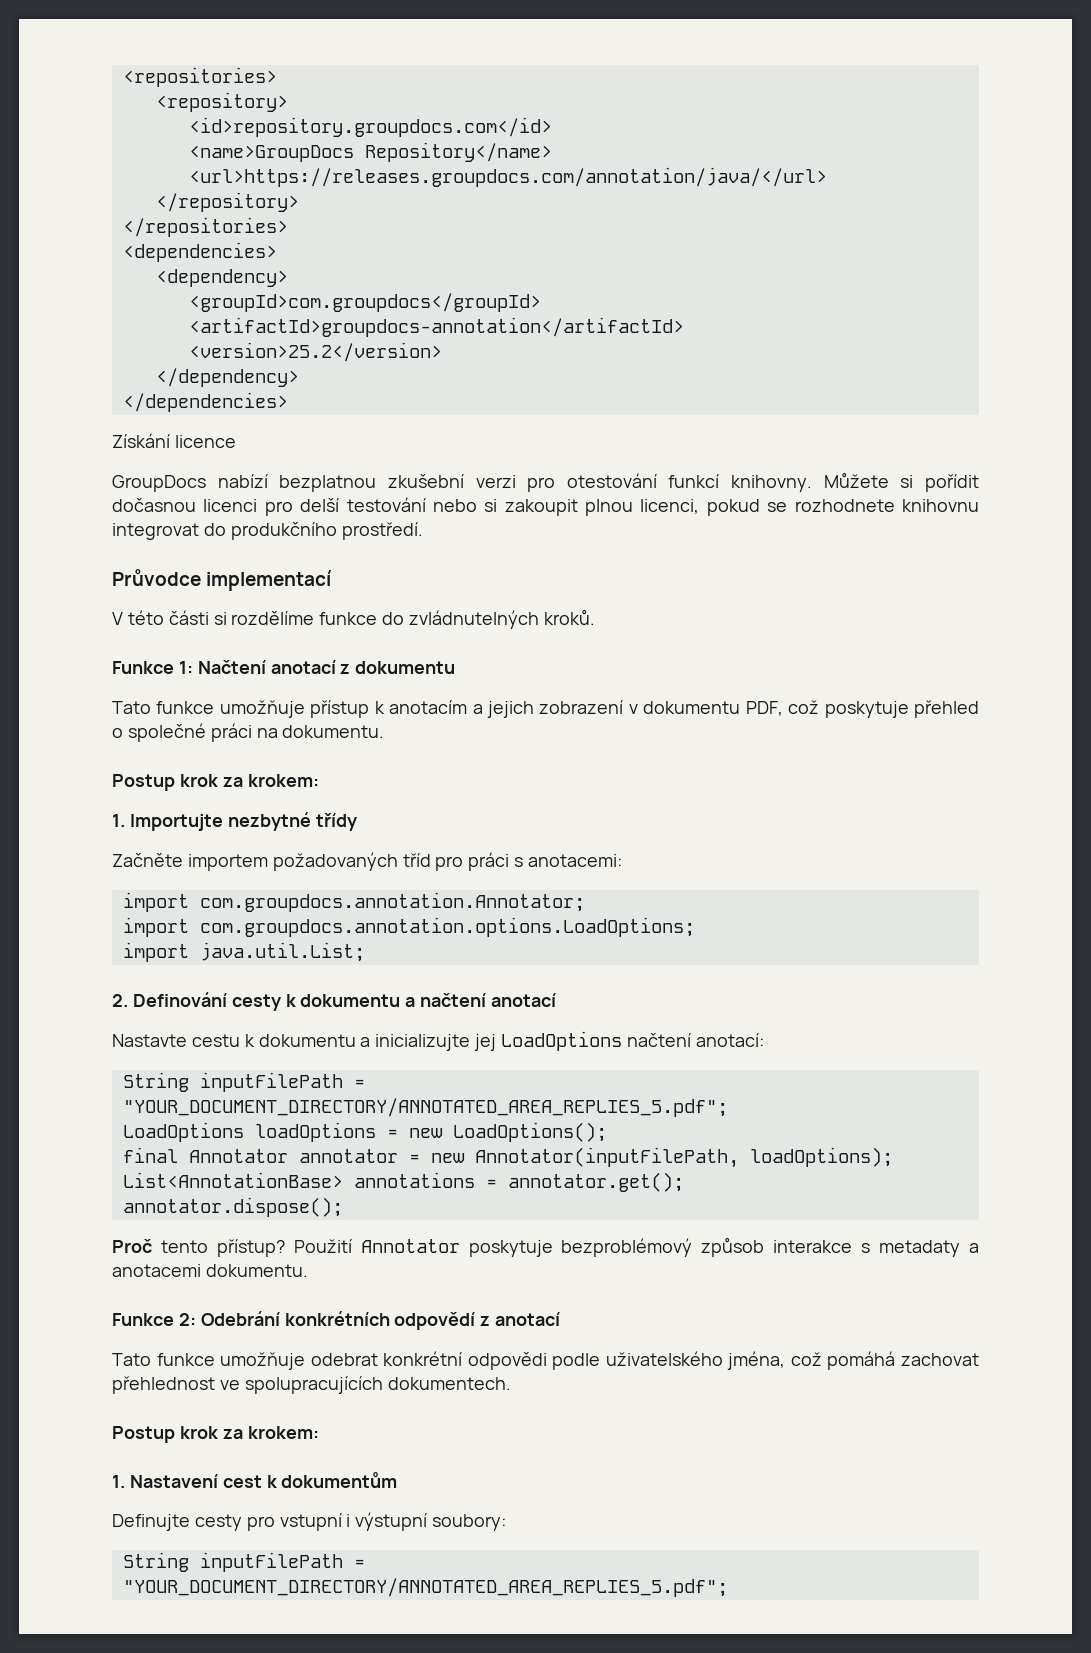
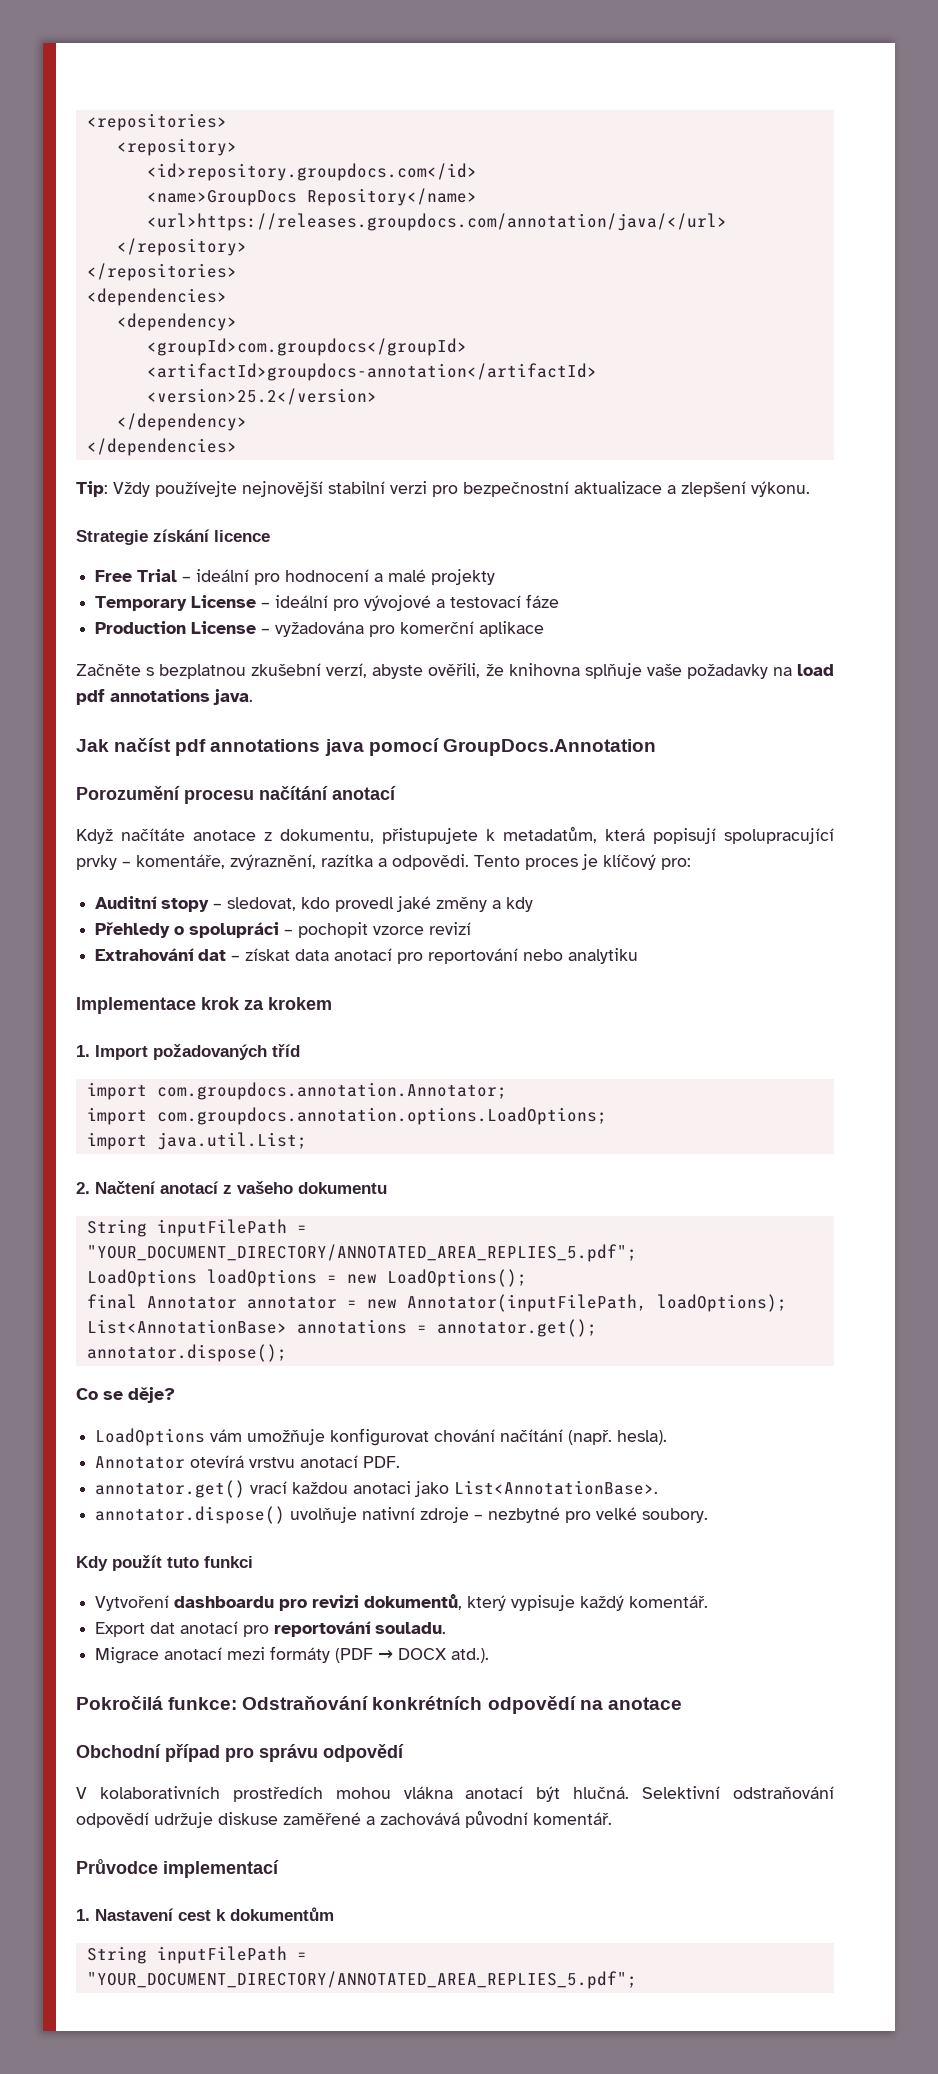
[112,433,236,448] [112,472,979,492] [112,497,979,516] [112,522,423,540] [112,569,333,591] [112,609,595,629] [112,660,456,674] [112,700,980,718] [112,723,385,742] [112,774,319,791] [112,812,357,831] [112,852,623,871] Získání licence // GroupDocs nabízí bezplatnou zkušební verzi pro otestování funkcí knihovny. Můžete si pořídit dočasnou licenci pro delší testování nebo si zakoupit plnou licenci, pokud se rozhodnete knihovnu integrovat do produkčního prostředí. // Průvodce implementací // V této části si rozdělíme funkce do zvládnutelných kroků. // Funkce 1: Načtení anotací z dokumentu // Tato funkce umožňuje přístup k anotacím a jejich zobrazení v dokumentu PDF, což poskytuje přehled o společné práci na dokumentu. // Postup krok za krokem: // 1. Importujte nezbytné třídy // Začněte importem požadovaných tříd pro práci s anotacemi: -> [76,481,810,497] [76,529,270,545] [95,569,496,585] [95,594,560,611] [95,621,545,637] [76,663,835,679] [76,689,253,705] [76,738,656,756] [76,786,396,804] [76,826,834,844] [76,854,691,870] [95,896,534,912] [95,922,472,938] [95,948,639,964] [76,997,332,1014] [76,1044,300,1060] Tip: Vždy používejte nejnovější stabilní verzi pro bezpečnostní aktualizace a zlepšení výkonu. // Strategie získání licence // Free Trial – ideální pro hodnocení a malé projekty // Temporary License – ideální pro vývojové a testovací fáze // Production License – vyžadována pro komerční aplikace // Začněte s bezplatnou zkušební verzí, abyste ověřili, že knihovna splňuje vaše požadavky na load pdf annotations java. // Jak načíst pdf annotations java pomocí GroupDocs.Annotation // Porozumění procesu načítání anotací // Když načítáte anotace z dokumentu, přistupujete k metadatům, která popisují spolupracující prvky – komentáře, zvýraznění, razítka a odpovědi. Tento proces je klíčový pro: // Auditní stopy – sledovat, kdo provedl jaké změny a kdy // Přehledy o spolupráci – pochopit vzorce revizí // Extrahování dat – získat data anotací pro reportování nebo analytiku // Implementace krok za krokem // 1. Import požadovaných tříd
[132,992,557,1011] [112,1031,764,1051] Definování cesty k dokumentu a načtení anotací // Nastavte cestu k dokumentu a inicializujte jej LoadOptions načtení anotací: -> [95,1181,387,1194] Načtení anotací z vašeho dokumentu
[112,1237,979,1257] [112,1264,308,1277] [112,1311,561,1330] [112,1351,979,1370] [112,1376,511,1394] [112,1426,319,1443] Proč tento přístup? Použití Annotator poskytuje bezproblémový způsob interakce s metadaty a anotacemi dokumentu. // Funkce 2: Odebrání konkrétních odpovědí z anotací // Tato funkce umožňuje odebrat konkrétní odpovědi podle uživatelského jména, což pomáhá zachovat přehlednost ve spolupracujících dokumentech. // Postup krok za krokem: -> [76,1387,175,1403] [95,1428,668,1446] [95,1455,401,1469] [95,1480,659,1498] [95,1506,709,1524] [76,1555,253,1571] [95,1594,709,1611] [95,1621,447,1637] [95,1646,490,1664] [76,1696,682,1714] [76,1744,404,1762] [76,1786,835,1802] [76,1810,612,1828] [76,1859,279,1878] Co se děje? // LoadOptions vám umožňuje konfigurovat chování načítání (např. hesla). // Annotator otevírá vrstvu anotací PDF. // annotator.get() vrací každou anotaci jako List<AnnotationBase>. // annotator.dispose() uvolňuje nativní zdroje – nezbytné pro velké soubory. // Kdy použít tuto funkci // Vytvoření dashboardu pro revizi dokumentů, který vypisuje každý komentář. // Export dat anotací pro reportování souladu. // Migrace anotací mezi formáty (PDF → DOCX atd.). // Pokročilá funkce: Odstraňování konkrétních odpovědí na anotace // Obchodní případ pro správu odpovědí // V kolaborativních prostředích mohou vlákna anotací být hlučná. Selektivní odstraňování odpovědí udržuje diskuse zaměřené a zachovává původní komentář. // Průvodce implementací
[112,1512,507,1531] // Definujte cesty pro vstupní i výstupní soubory: -> (334, 1914) none

